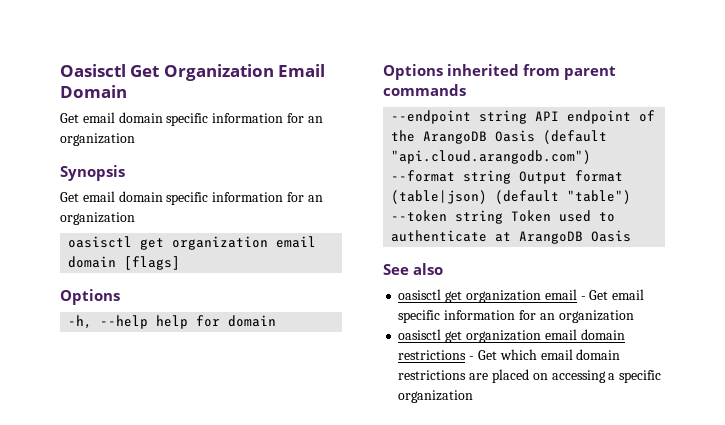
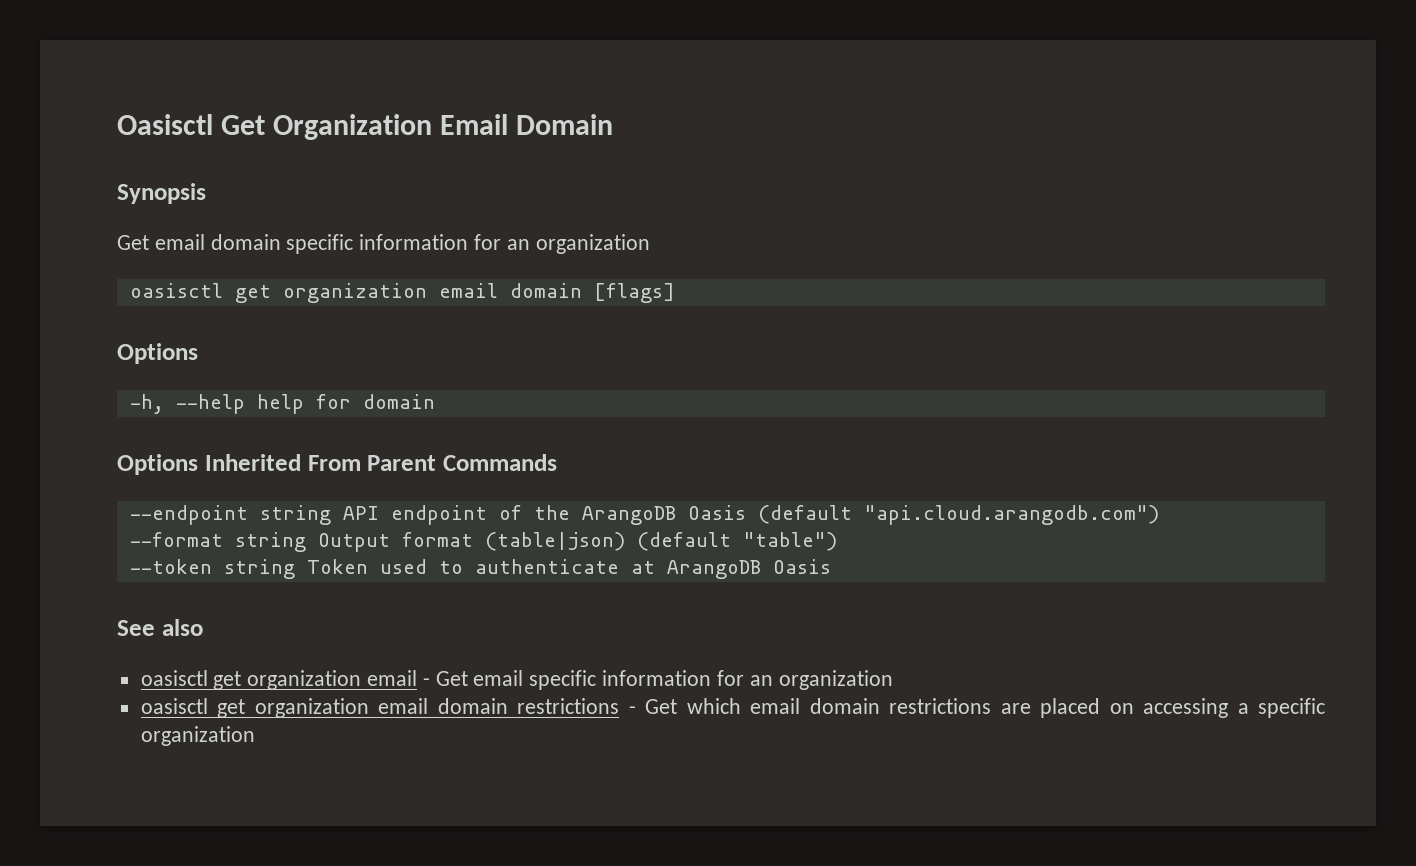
[60,112,323,126] [60,133,135,146] // Get email domain specific information for an organization -> (613, 124) none
[447,64,617,80] [383,84,466,96] inherited from parent commands -> [204,454,557,471] Inherited From Parent Commands

